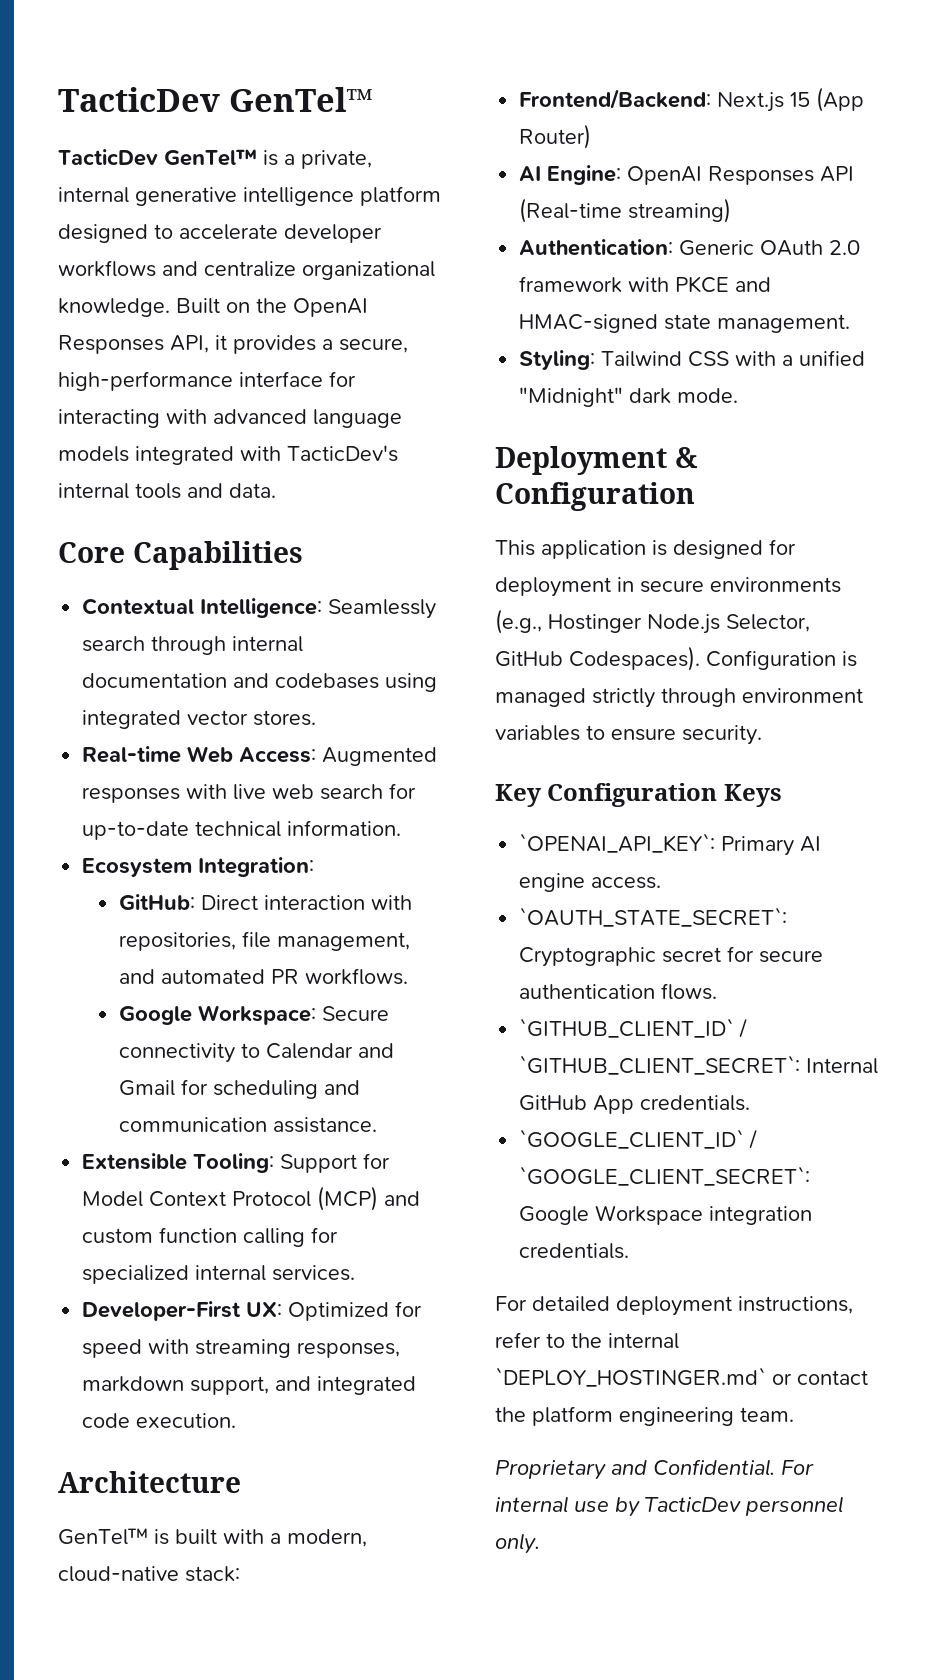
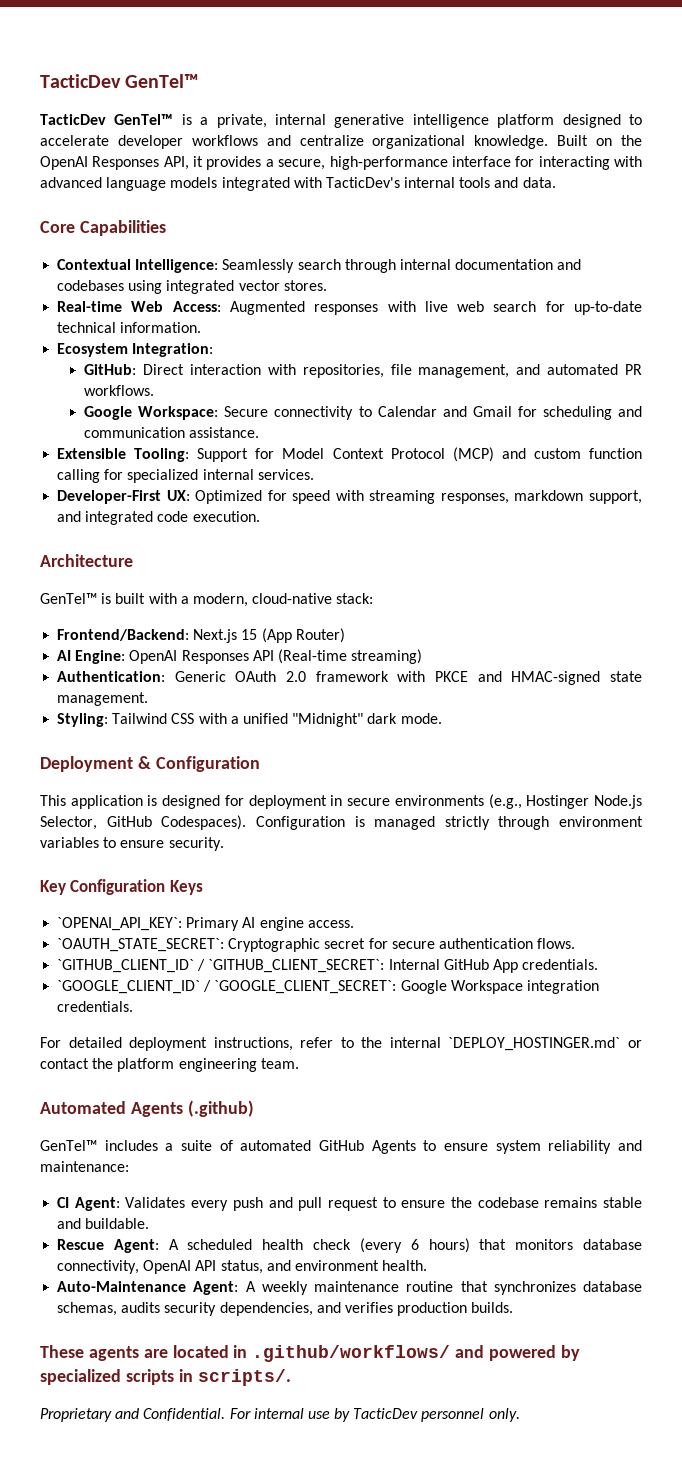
(794, 1414) none -> [40,1100,254,1117] [40,1140,642,1154] [40,1161,129,1172] [57,1197,642,1211] [57,1218,150,1229] [57,1238,643,1253] [57,1260,428,1274] [57,1281,642,1295] [57,1302,514,1316] [40,1345,580,1362] [40,1369,291,1386] // Automated Agents (.github) // GenTel™ includes a suite of automated GitHub Agents to ensure system reliability and maintenance: // CI Agent: Validates every push and pull request to ensure the codebase remains stable and buildable. // Rescue Agent: A scheduled health check (every 6 hours) that monitors database connectivity, OpenAI API status, and environment health. // Auto-Maintenance Agent: A weekly maintenance routine that synchronizes database schemas, audits security dependencies, and verifies production builds. // These agents are located in .github/workflows/ and powered by specialized scripts in scripts/.

